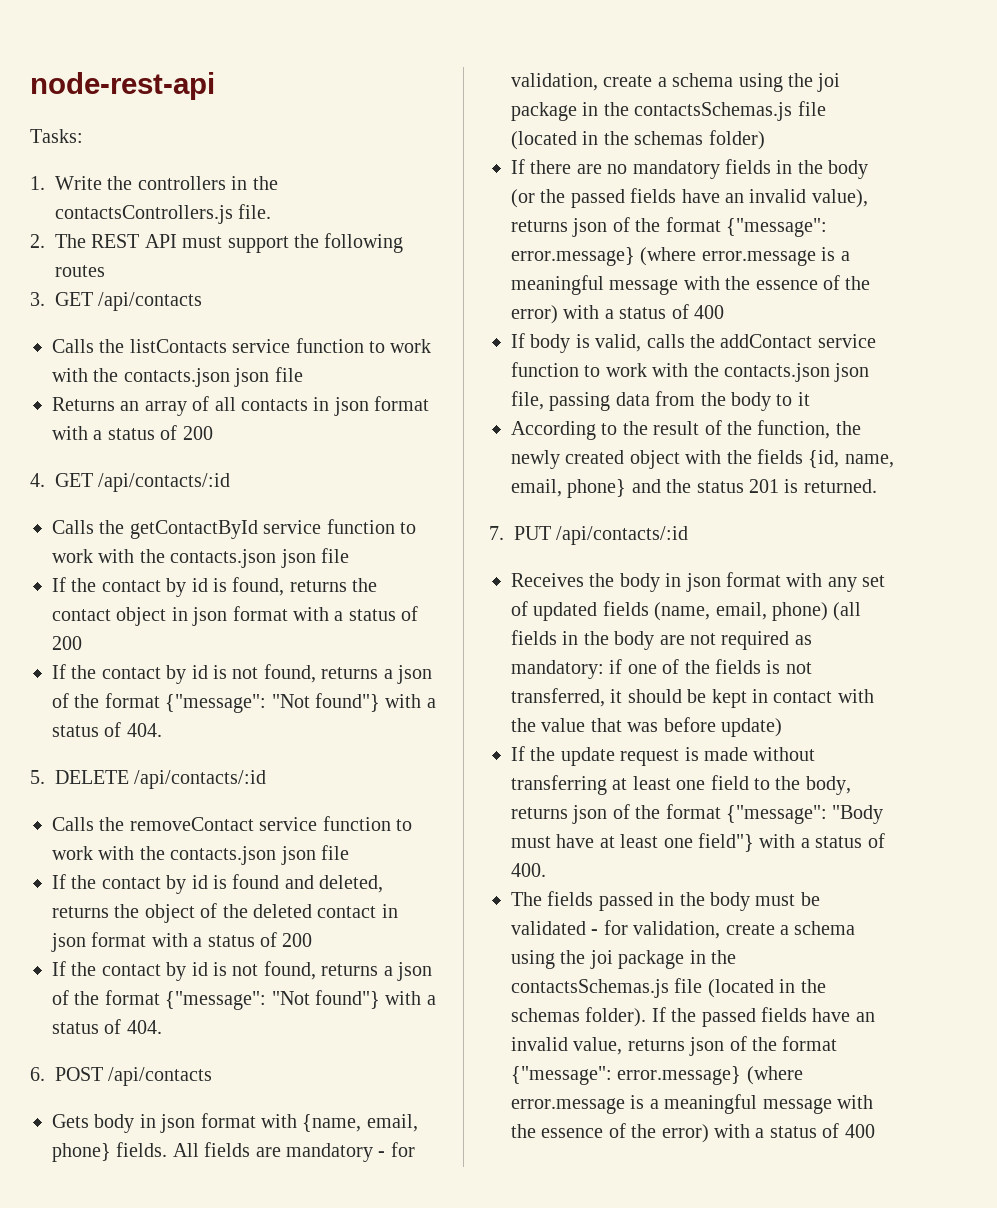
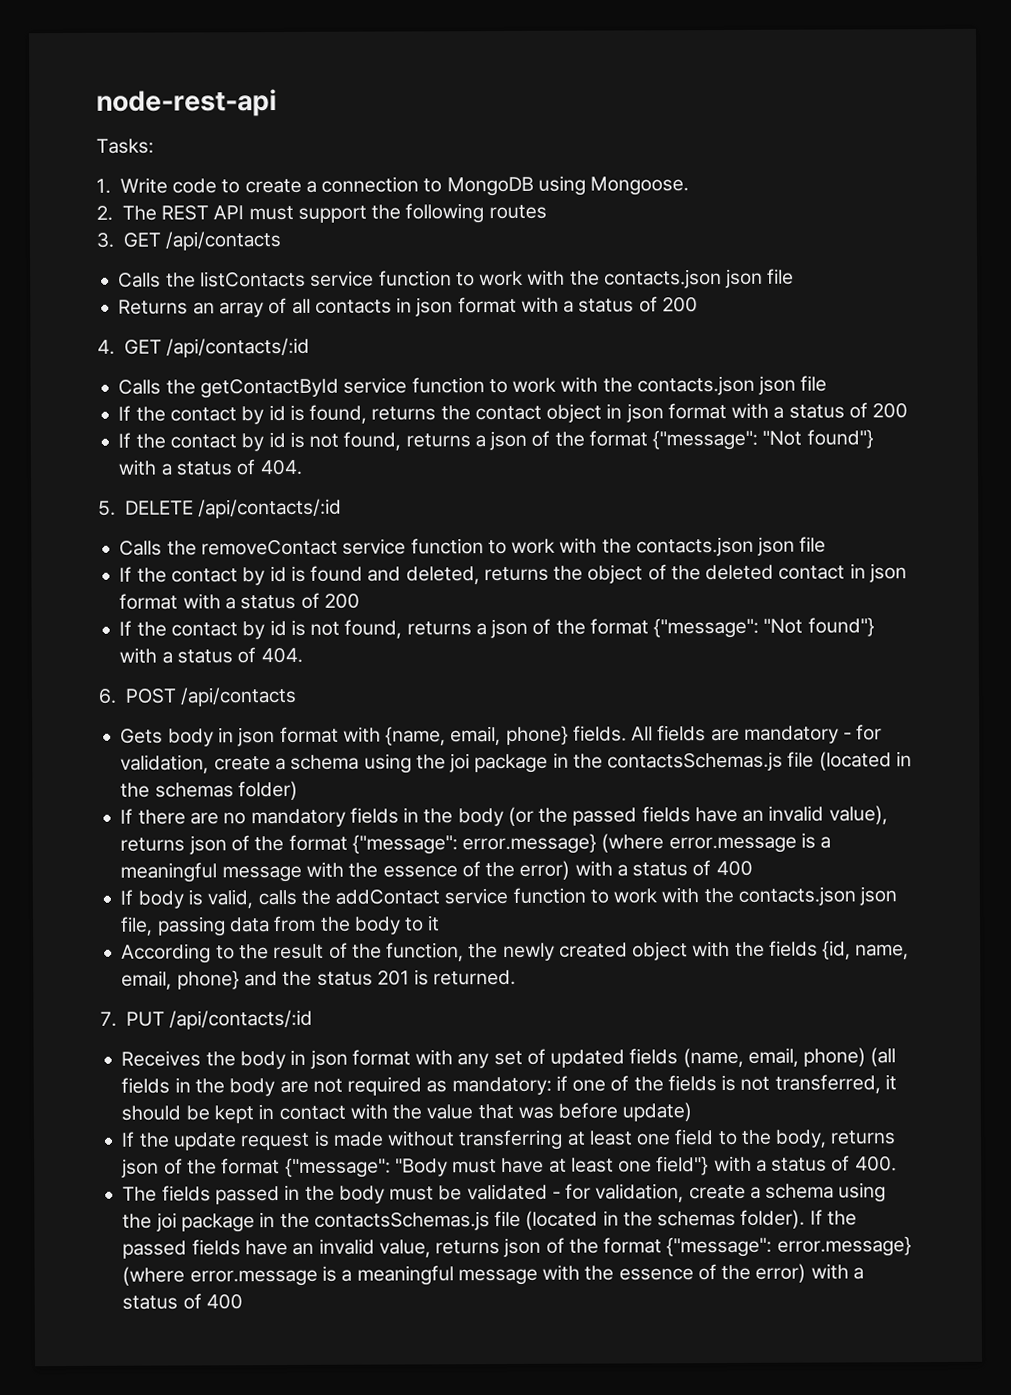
[107,176,278,190] [55,204,272,224] the controllers in the contactsControllers.js file. -> [172,175,690,197] code to create a connection to MongoDB using Mongoose.

